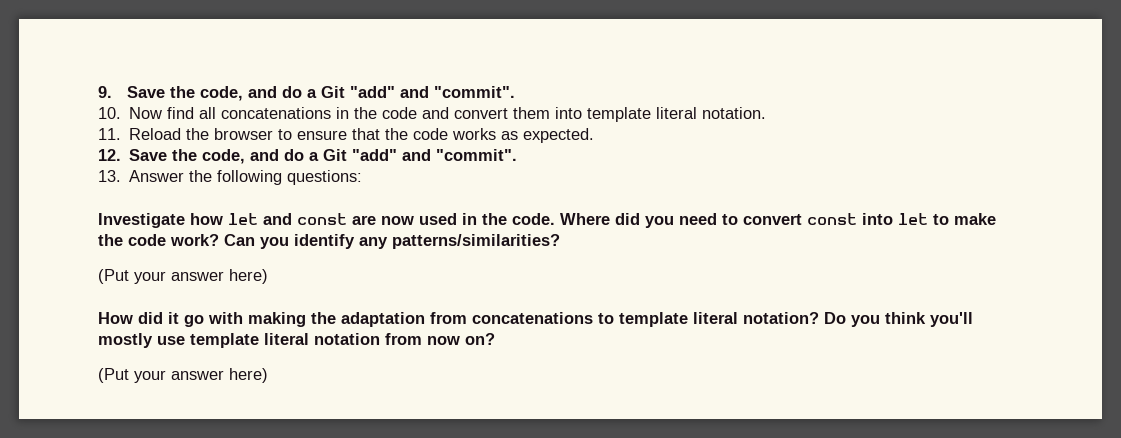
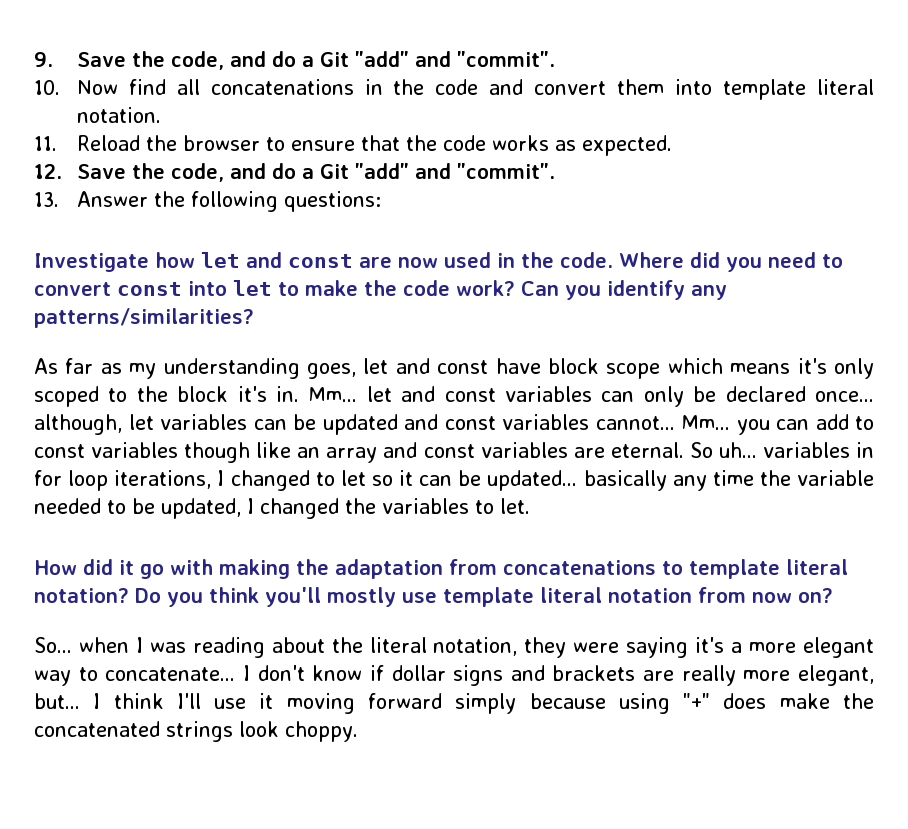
[98,269,268,284] (Put your answer here) -> [34,358,874,379] [34,386,874,407] [34,414,874,435] [34,442,874,463] [34,470,874,491] [34,498,530,519] As far as my understanding goes, let and const have block scope which means it's only scoped to the block it's in. Mm... let and const variables can only be declared once... although, let variables can be updated and const variables cannot... Mm... you can add to const variables though like an array and const variables are eternal. So uh... variables in for loop iterations, I changed to let so it can be updated... basically any time the variable needed to be updated, I changed the variables to let.
[98,368,268,383] (Put your answer here) -> [34,637,874,658] [34,665,874,686] [34,693,875,714] [34,721,358,742] So... when I was reading about the literal notation, they were saying it's a more elegant way to concatenate... I don't know if dollar signs and brackets are really more elegant, but... I think I'll use it moving forward simply because using "+" does make the concatenated strings look choppy.

